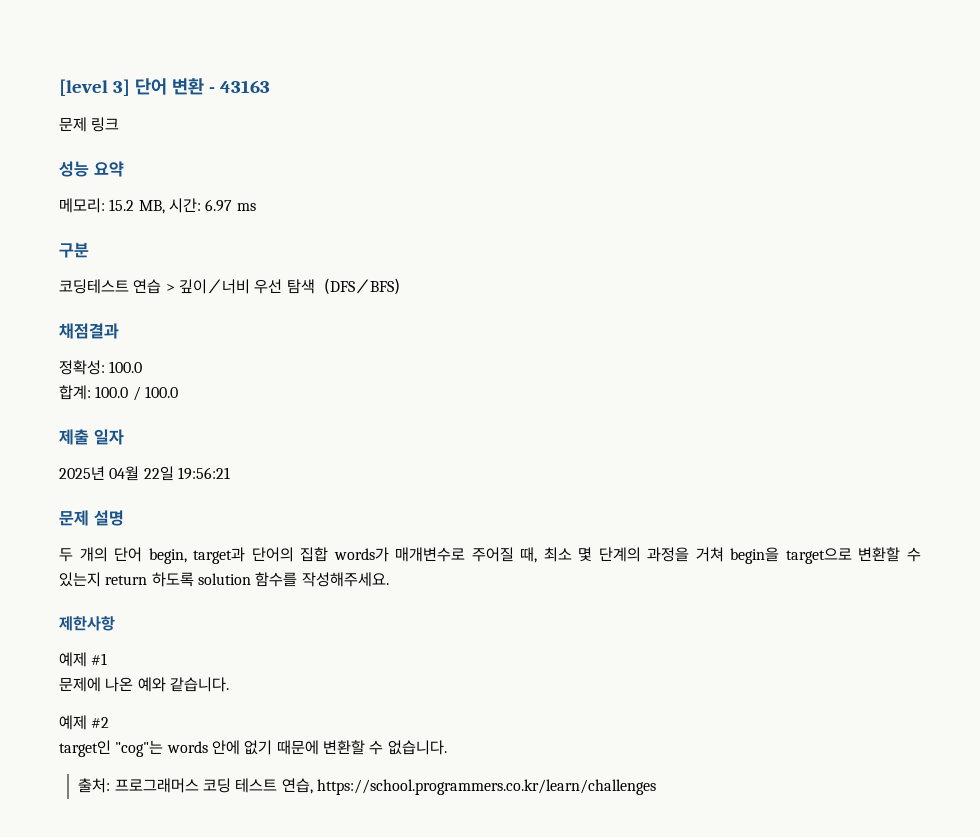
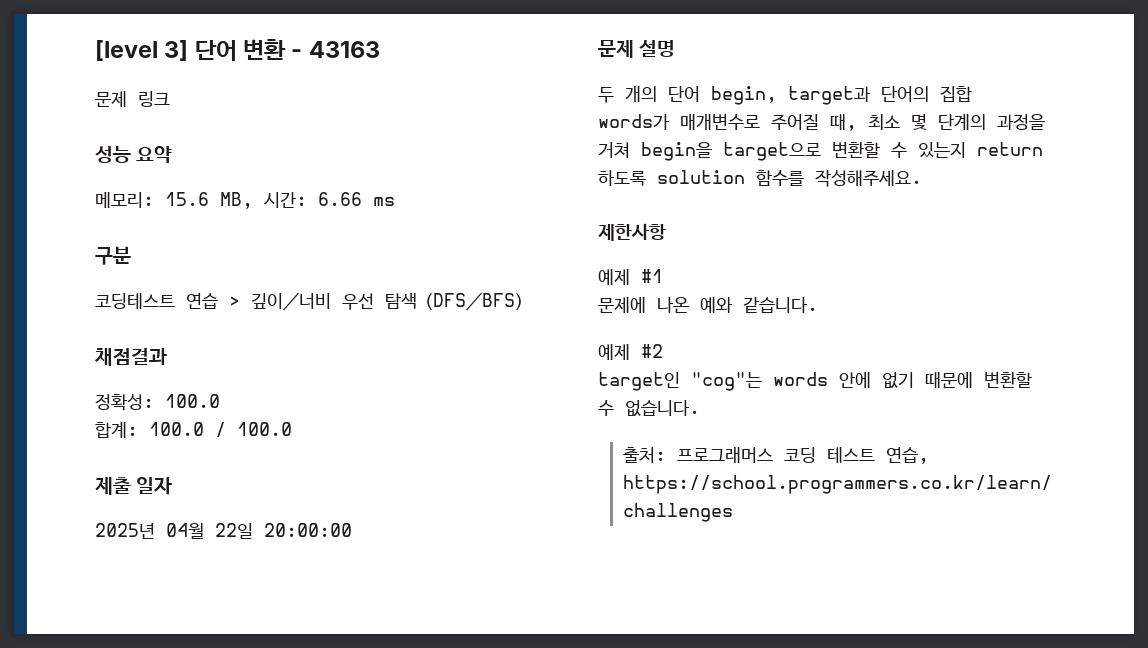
[109,199,135,211] 15.2 -> [165,192,209,206] 15.6
[205,199,233,212] 6.97 -> [318,192,362,206] 6.66
[177,467,230,480] 19:56:21 -> [264,523,352,537] 20:00:00

